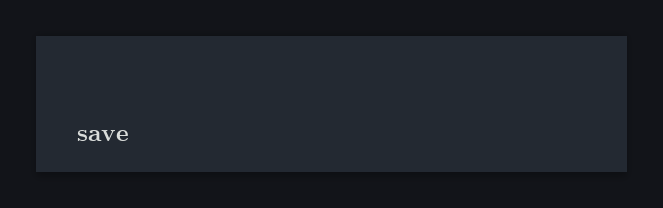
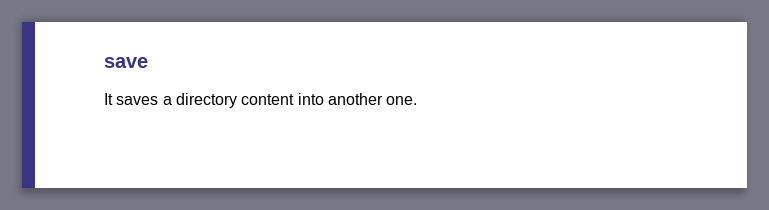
(129, 135) none -> [104,93,418,108] // It saves a directory content into another one.

